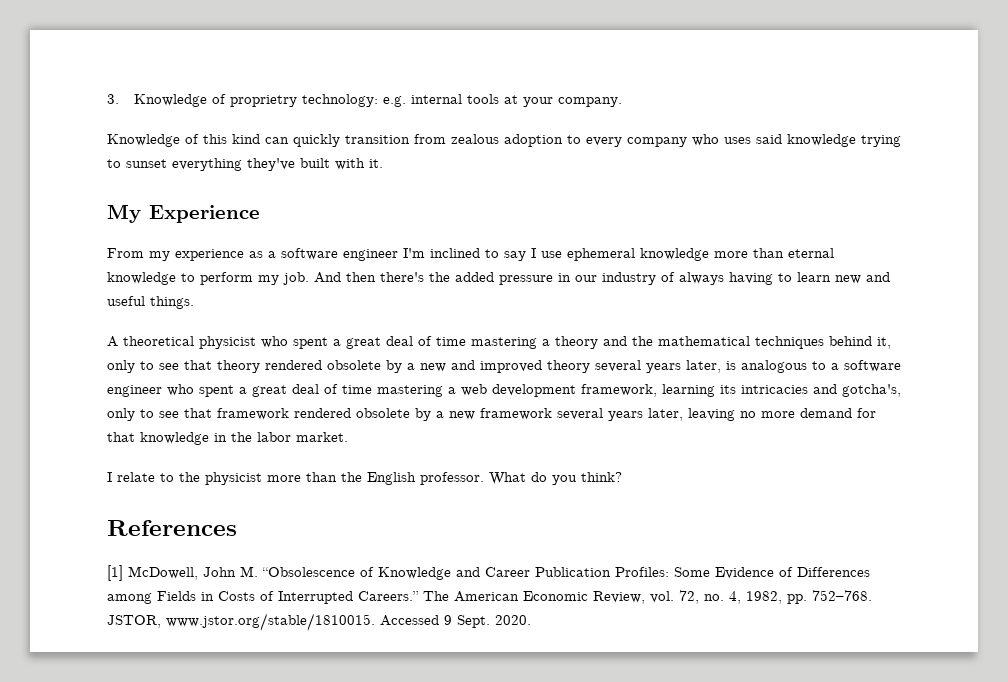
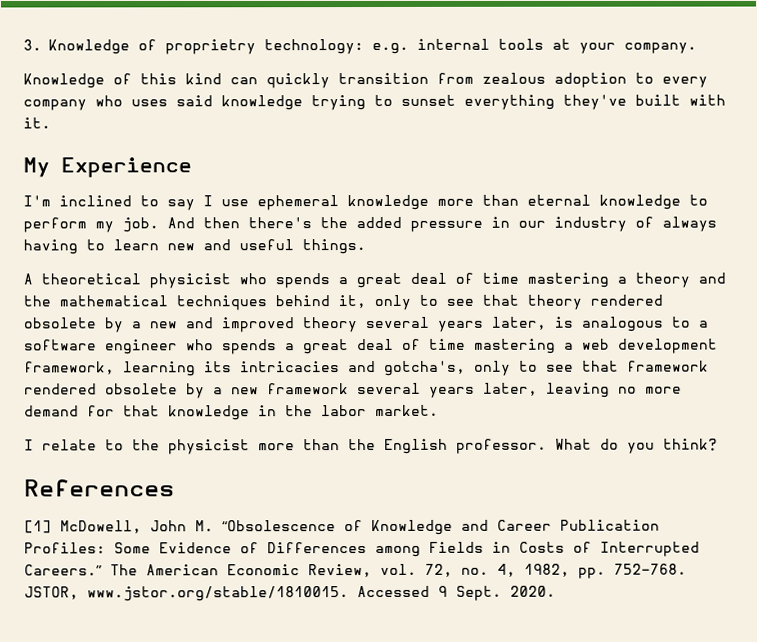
[107,248,398,261] From my experience as a software engineer -> (192, 167) none
[293,337,328,349] spent -> [275,273,330,289] spends
[199,385,234,397] spent -> [222,339,277,355] spends

